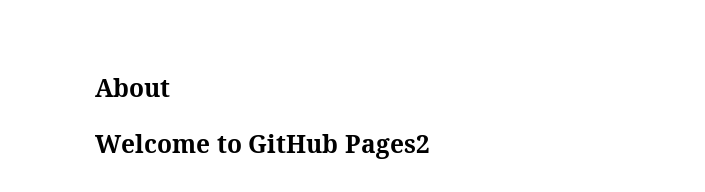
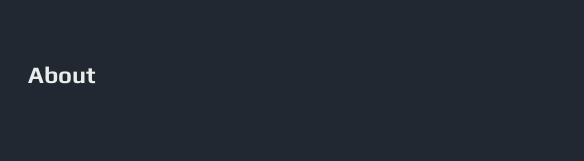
[95,134,430,159] // Welcome to GitHub Pages2 -> (96, 75) none

